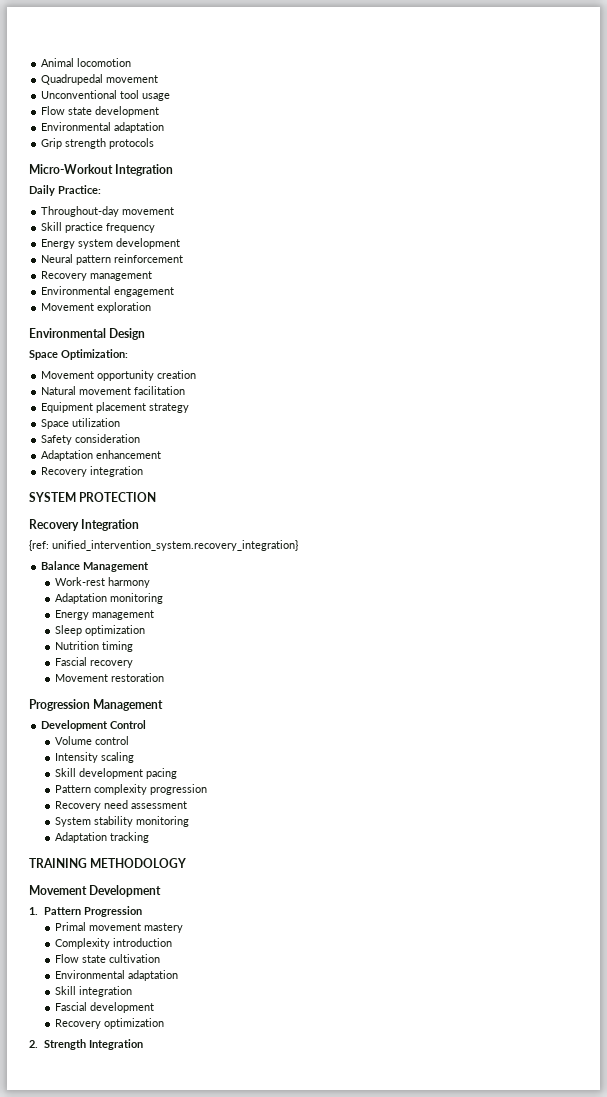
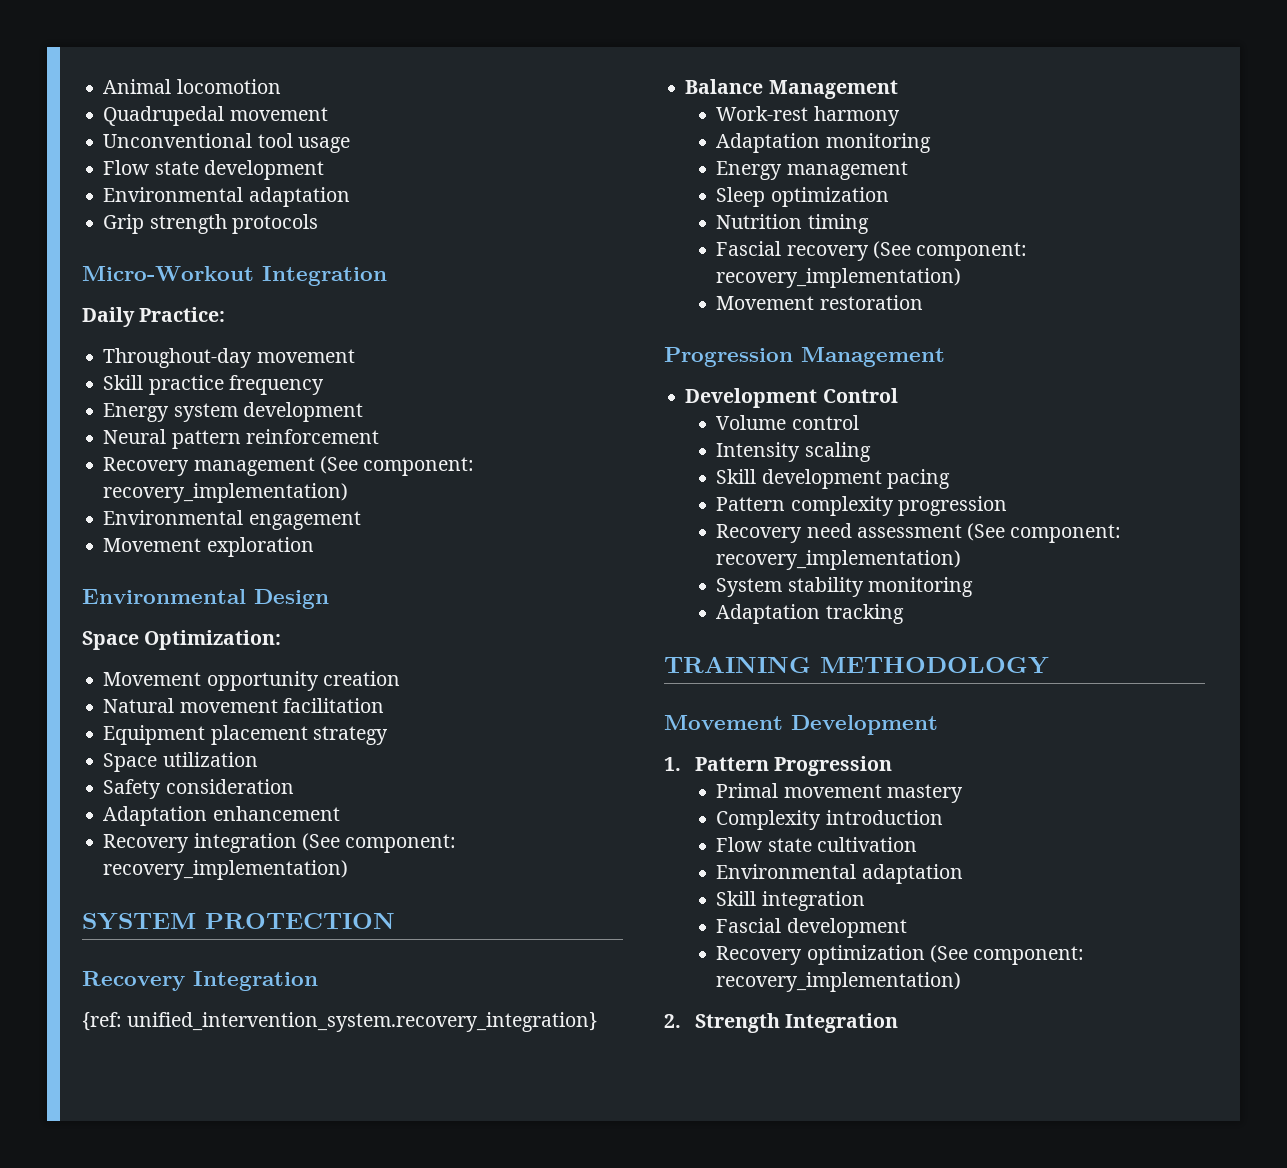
(153, 276) none -> [319,456,475,476] [103,483,349,503] (See component: recovery_implementation)
(144, 471) none -> [301,833,457,853] [103,860,349,880] (See component: recovery_implementation)
(133, 664) none -> [872,241,1028,261] [716,268,962,288] (See component: recovery_implementation)
(187, 805) none -> [967,523,1122,543] [716,550,962,570] (See component: recovery_implementation)
(164, 1023) none -> [929,945,1085,965] [716,972,962,992] (See component: recovery_implementation)

